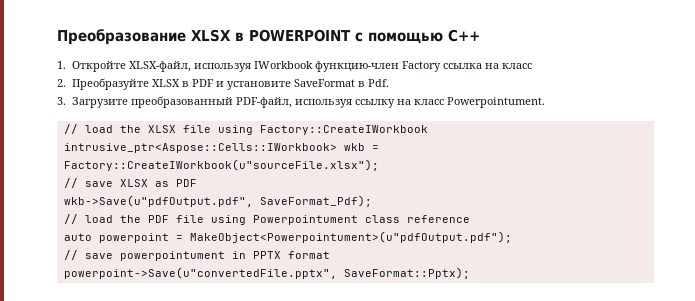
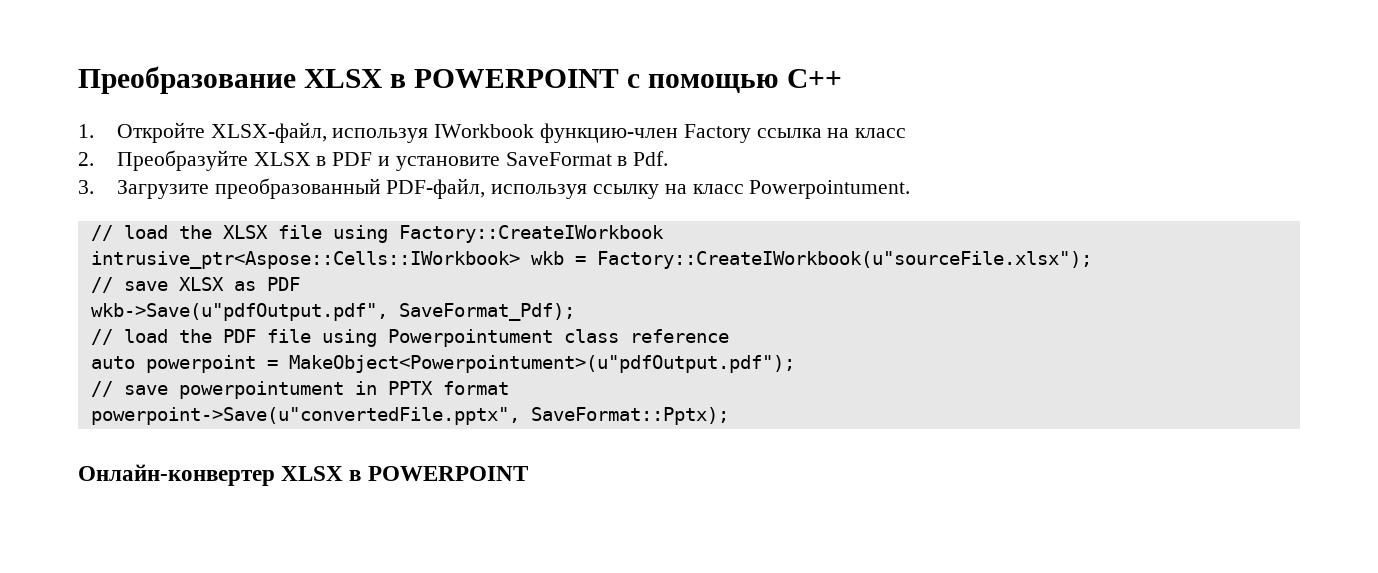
(470, 273) none -> [78,464,528,486] // Онлайн-конвертер XLSX в POWERPOINT

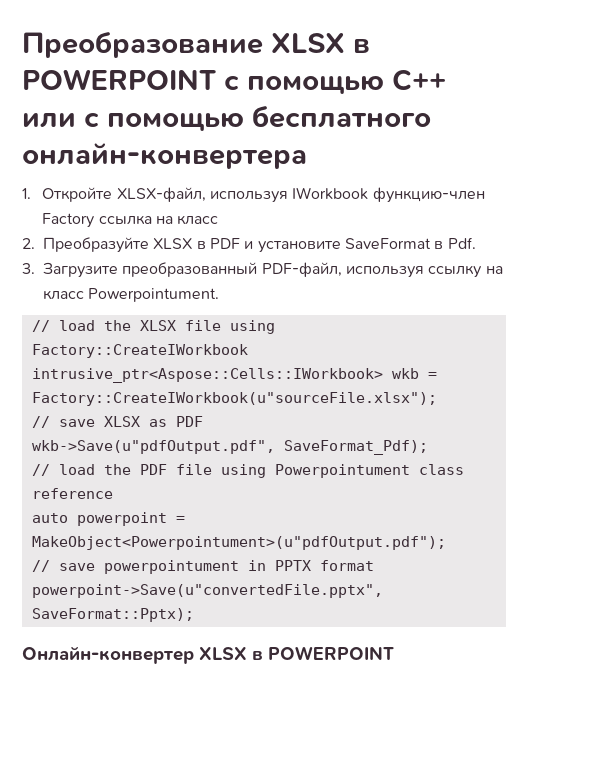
(842, 78) none -> [22,105,431,132] [22,143,307,169] или с помощью бесплатного онлайн-конвертера

